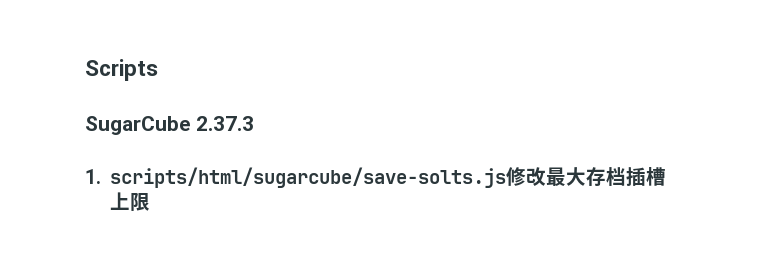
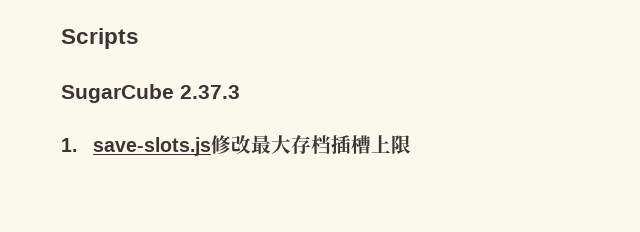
[110,167,506,188] scripts/html/sugarcube/save-solts.js -> [93,137,212,156] save-slots.js

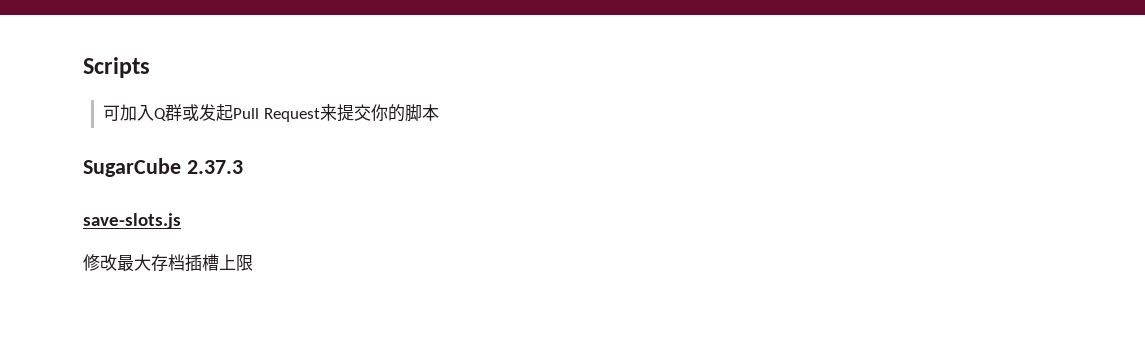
(139, 38) none -> [103,104,439,122] // 可加入Q群或发起Pull Request来提交你的脚本
[61,138,77,152] 1. -> (243, 167) none
(212, 146) none -> (181, 221) //

